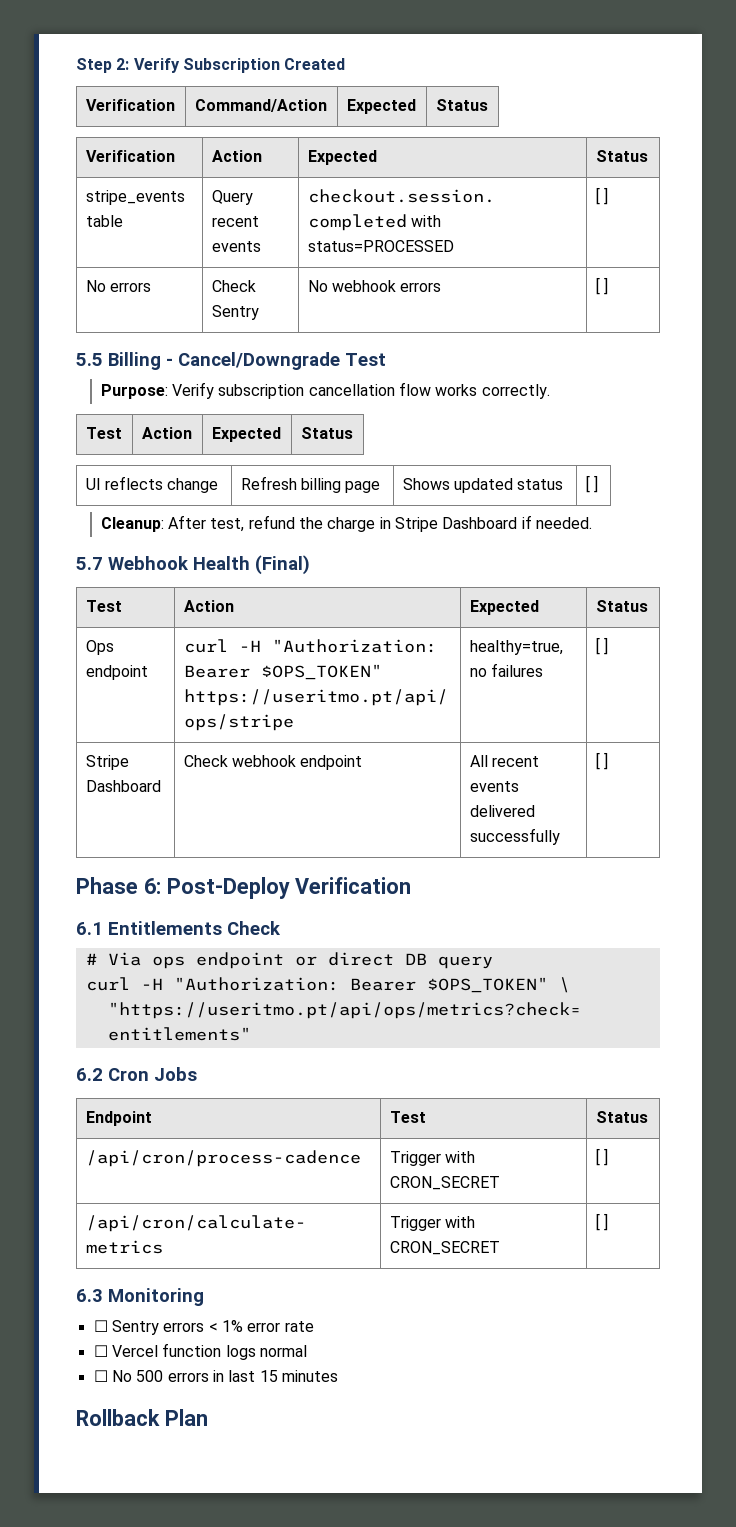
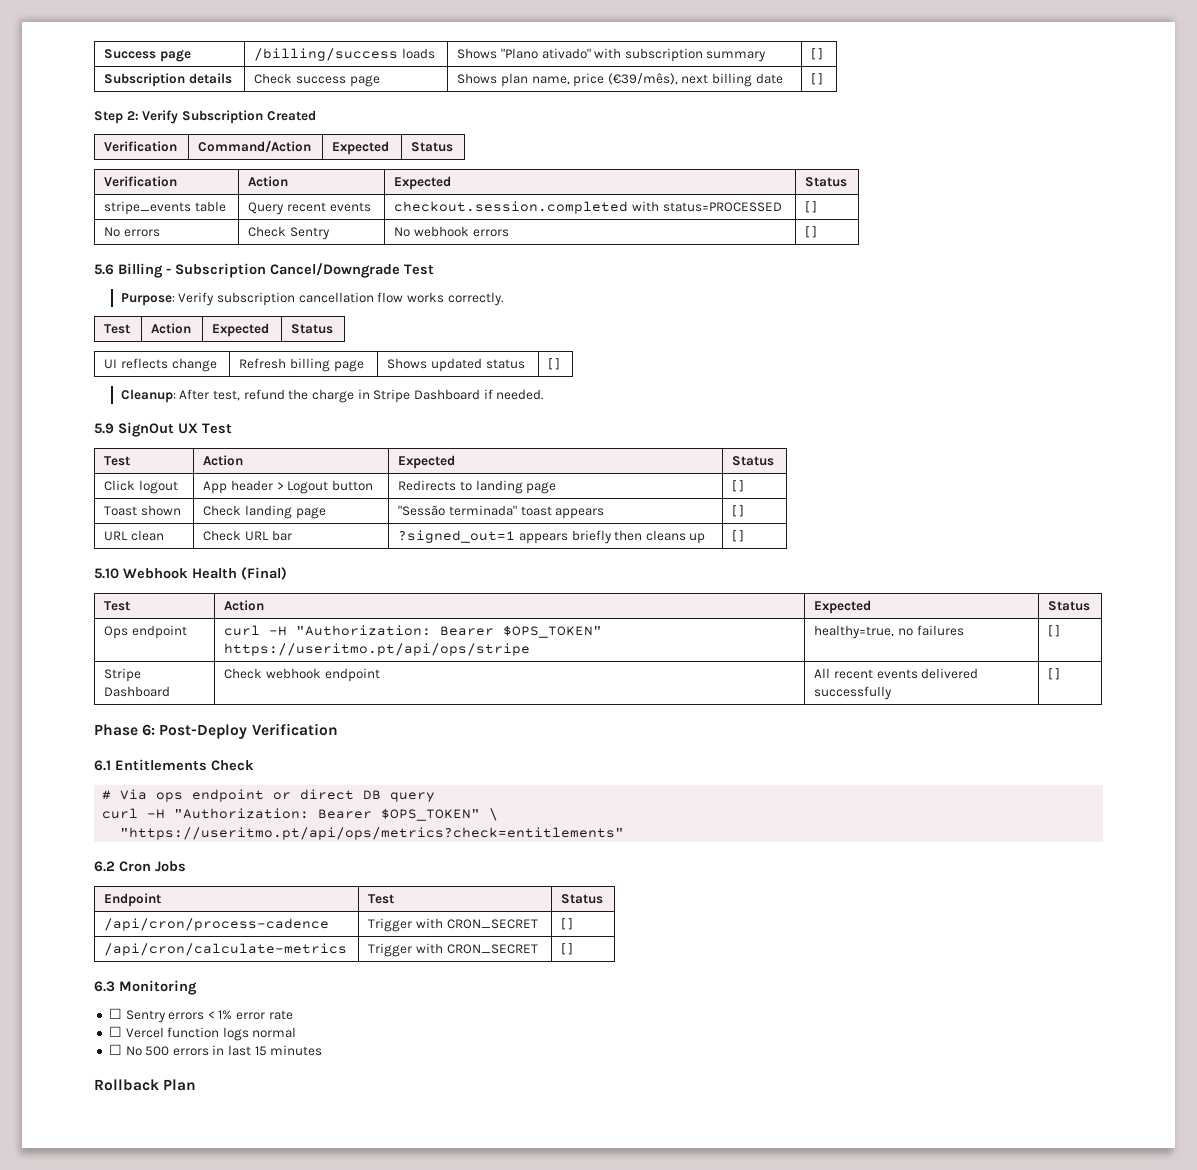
(76, 65) none -> [104,49,191,62] [254,48,435,61] [457,48,767,62] [811,48,823,60] [104,73,232,87] [254,73,380,87] [457,73,783,87] [811,73,823,85] Success page | /billing/success loads | Shows "Plano ativado" with subscription summary | [ ] // Subscription details | Check success page | Shows plan name, price (€39/mês), next billing date | [ ] //
[76,353,103,366] 5.5 -> [94,264,114,275] 5.6
(173, 362) none -> [175,263,266,278] Subscription
[76,557,103,570] 5.7 -> [94,422,232,437] [104,456,131,466] [203,455,244,466] [398,455,456,469] [732,456,775,466] [104,480,178,494] [203,480,373,494] [398,480,557,494] [732,480,744,492] [104,505,181,516] [203,505,326,519] [398,505,605,519] [732,505,744,517] [104,530,164,541] [203,530,292,541] [398,530,706,544] [732,530,744,542] [94,568,119,579] 5.9 SignOut UX Test // Test | Action | Expected | Status // Click logout | App header > Logout button | Redirects to landing page | [ ] // Toast shown | Check landing page | "Sessão terminada" toast appears | [ ] // URL clean | Check URL bar | ?signed_out=1 appears briefly then cleans up | [ ] // 5.10

